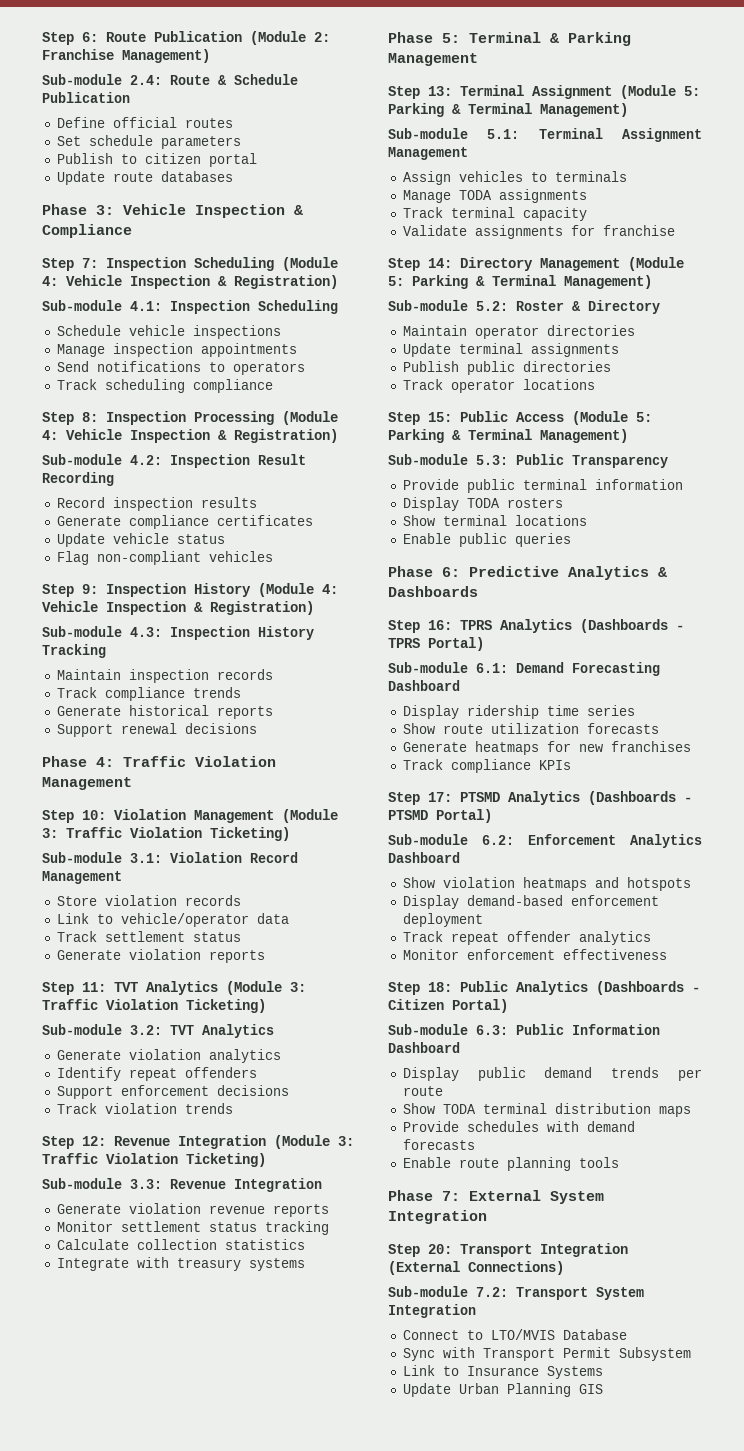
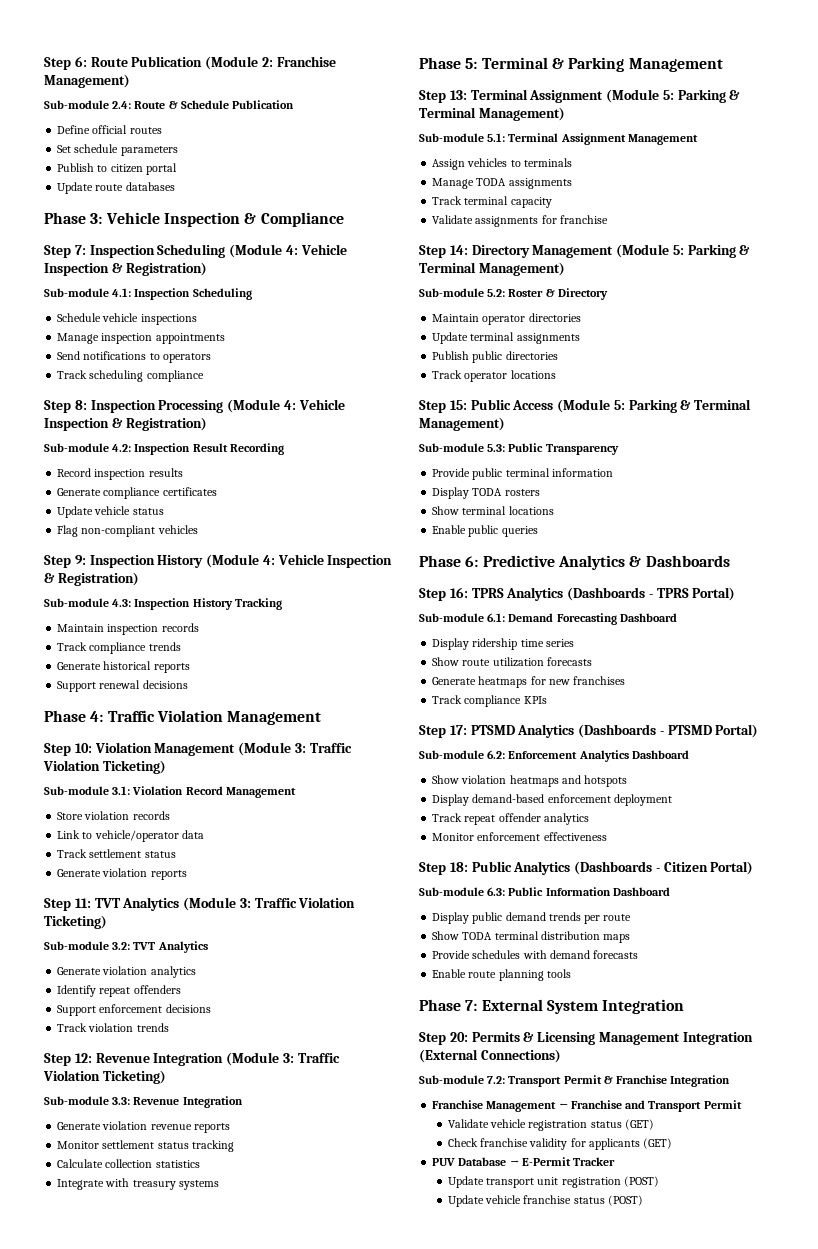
[460,1244,532,1257] Transport -> [471,1032,680,1045] Permits & Licensing Management
[596,1287,644,1300] [388,1304,476,1318] [402,1329,627,1340] [402,1347,691,1361] [402,1365,603,1379] [402,1383,603,1397] System Integration // Connect to LTO/MVIS Database // Sync with Transport Permit Subsystem // Link to Insurance Systems // Update Urban Planning GIS -> [563,1075,731,1087] [432,1100,742,1112] [447,1119,654,1131] [447,1138,673,1150] [432,1157,616,1166] [447,1176,659,1188] [447,1195,643,1207] Permit & Franchise Integration // Franchise Management ← Franchise and Transport Permit // Validate vehicle registration status (GET) // Check franchise validity for applicants (GET) // PUV Database → E-Permit Tracker // Update transport unit registration (POST) // Update vehicle franchise status (POST)

